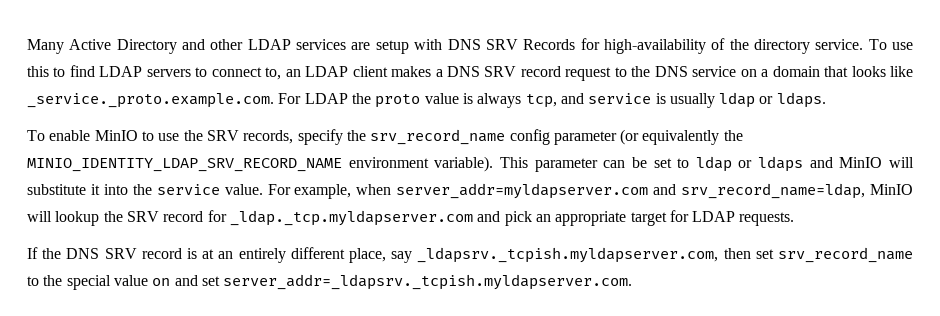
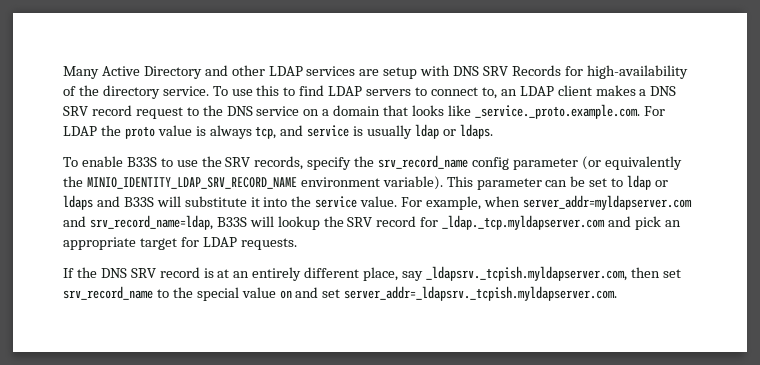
[94,130,138,141] MinIO -> [126,157,157,167] B33S
[839,157,883,168] MinIO -> [123,197,154,207] B33S
[869,184,913,195] MinIO -> [216,217,247,227] B33S

